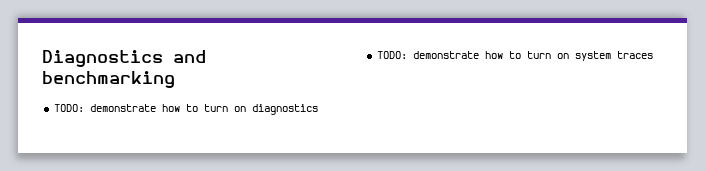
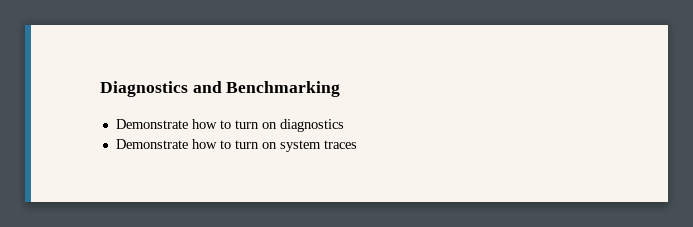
[42,71,175,88] [53,104,156,112] benchmarking // TODO: demonstrate -> [226,81,341,97] [115,119,188,129] Benchmarking // Demonstrate
[376,51,479,59] TODO: demonstrate -> [115,139,188,149] Demonstrate

